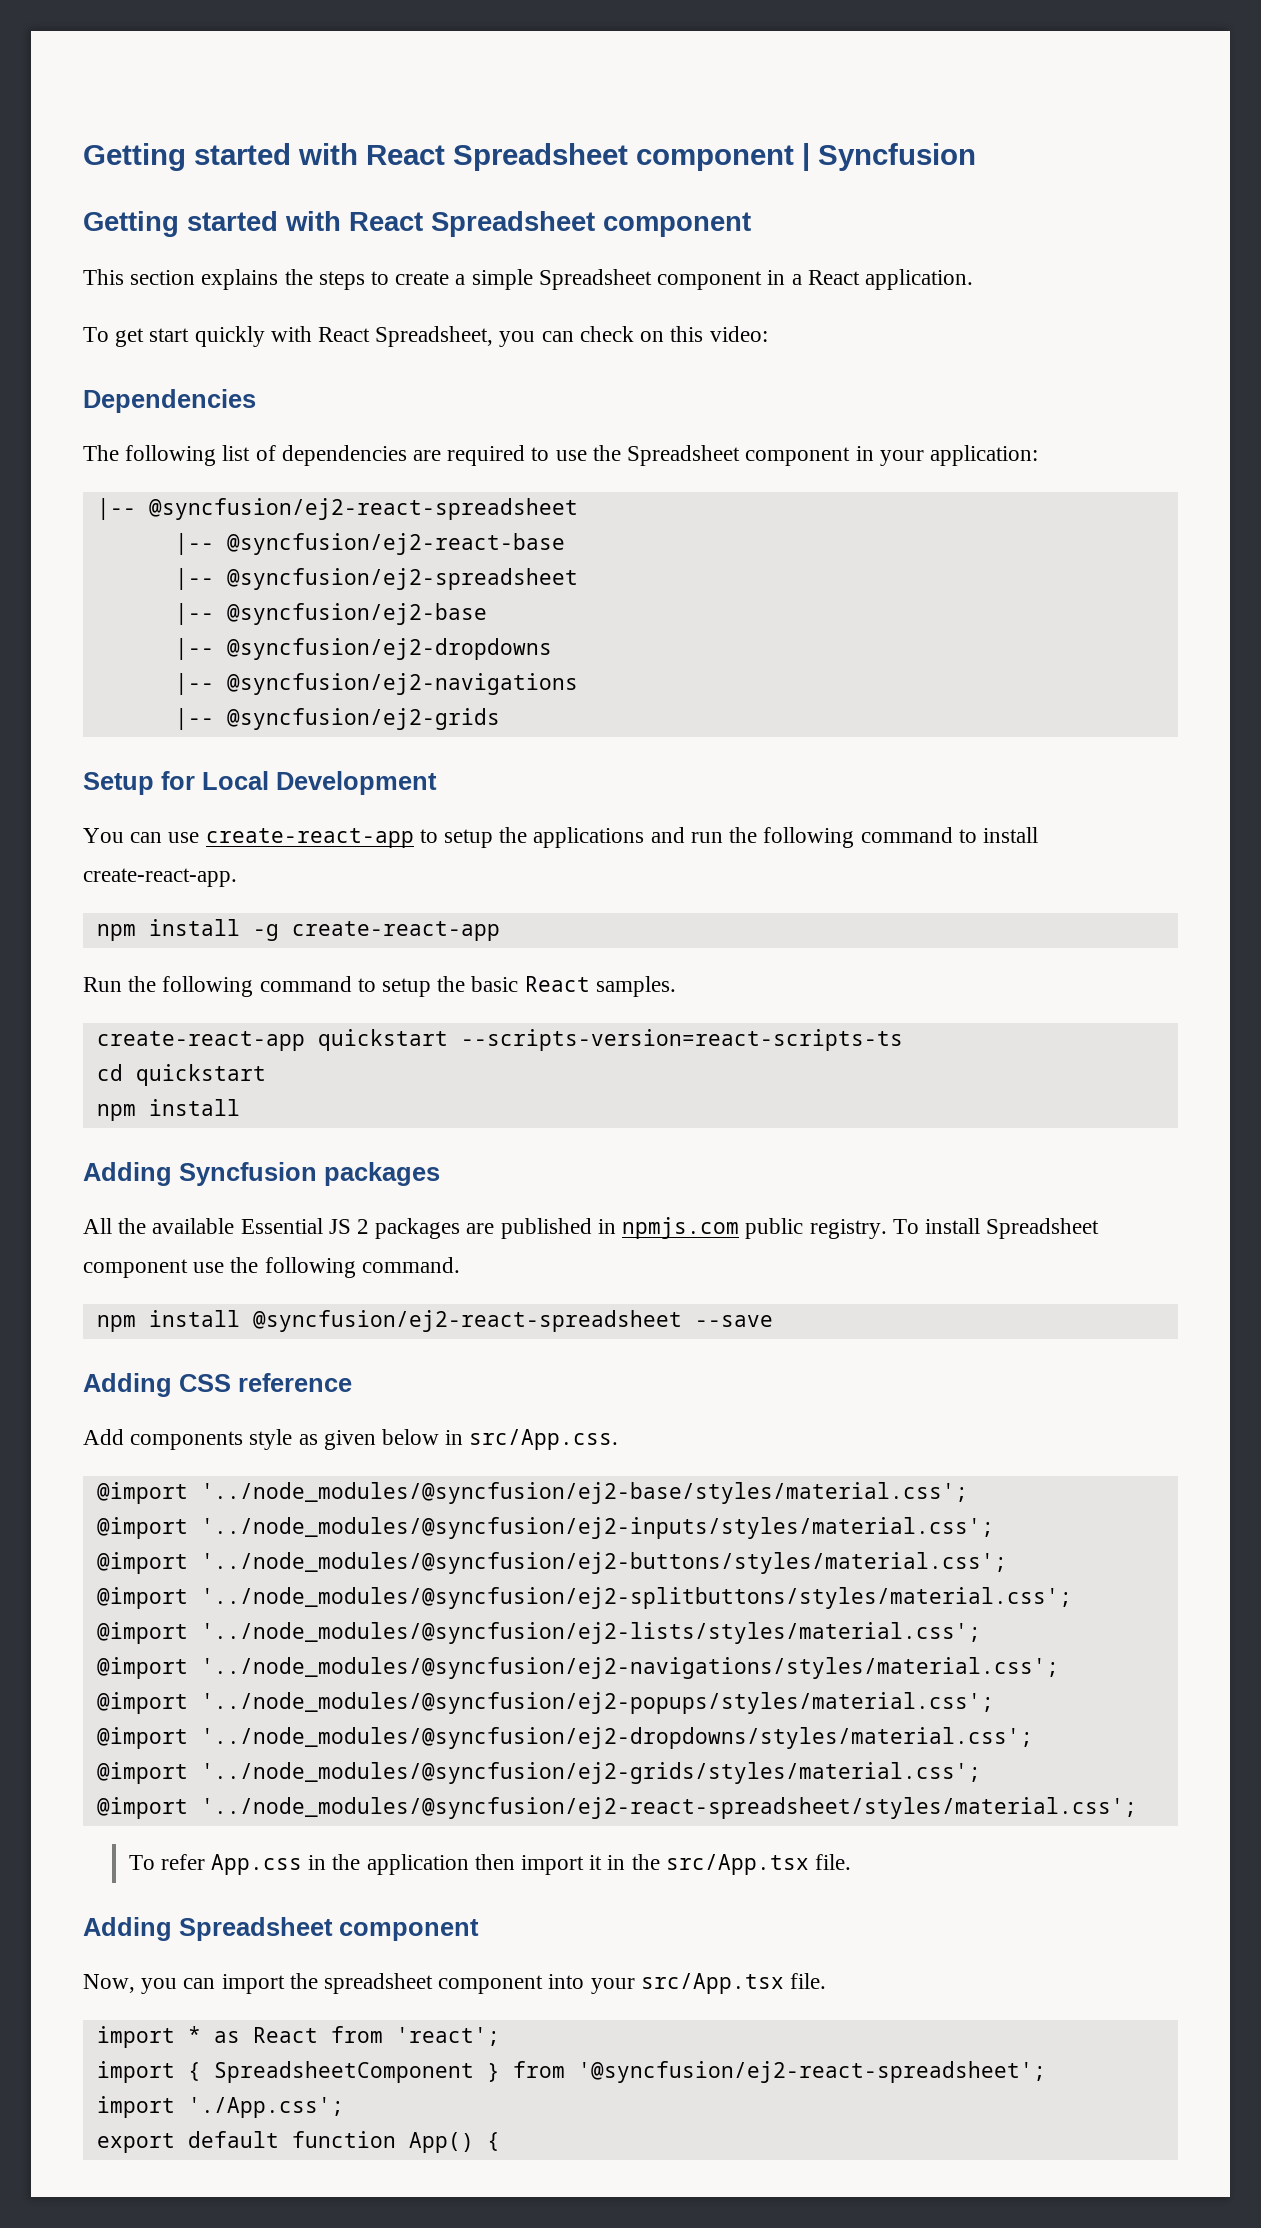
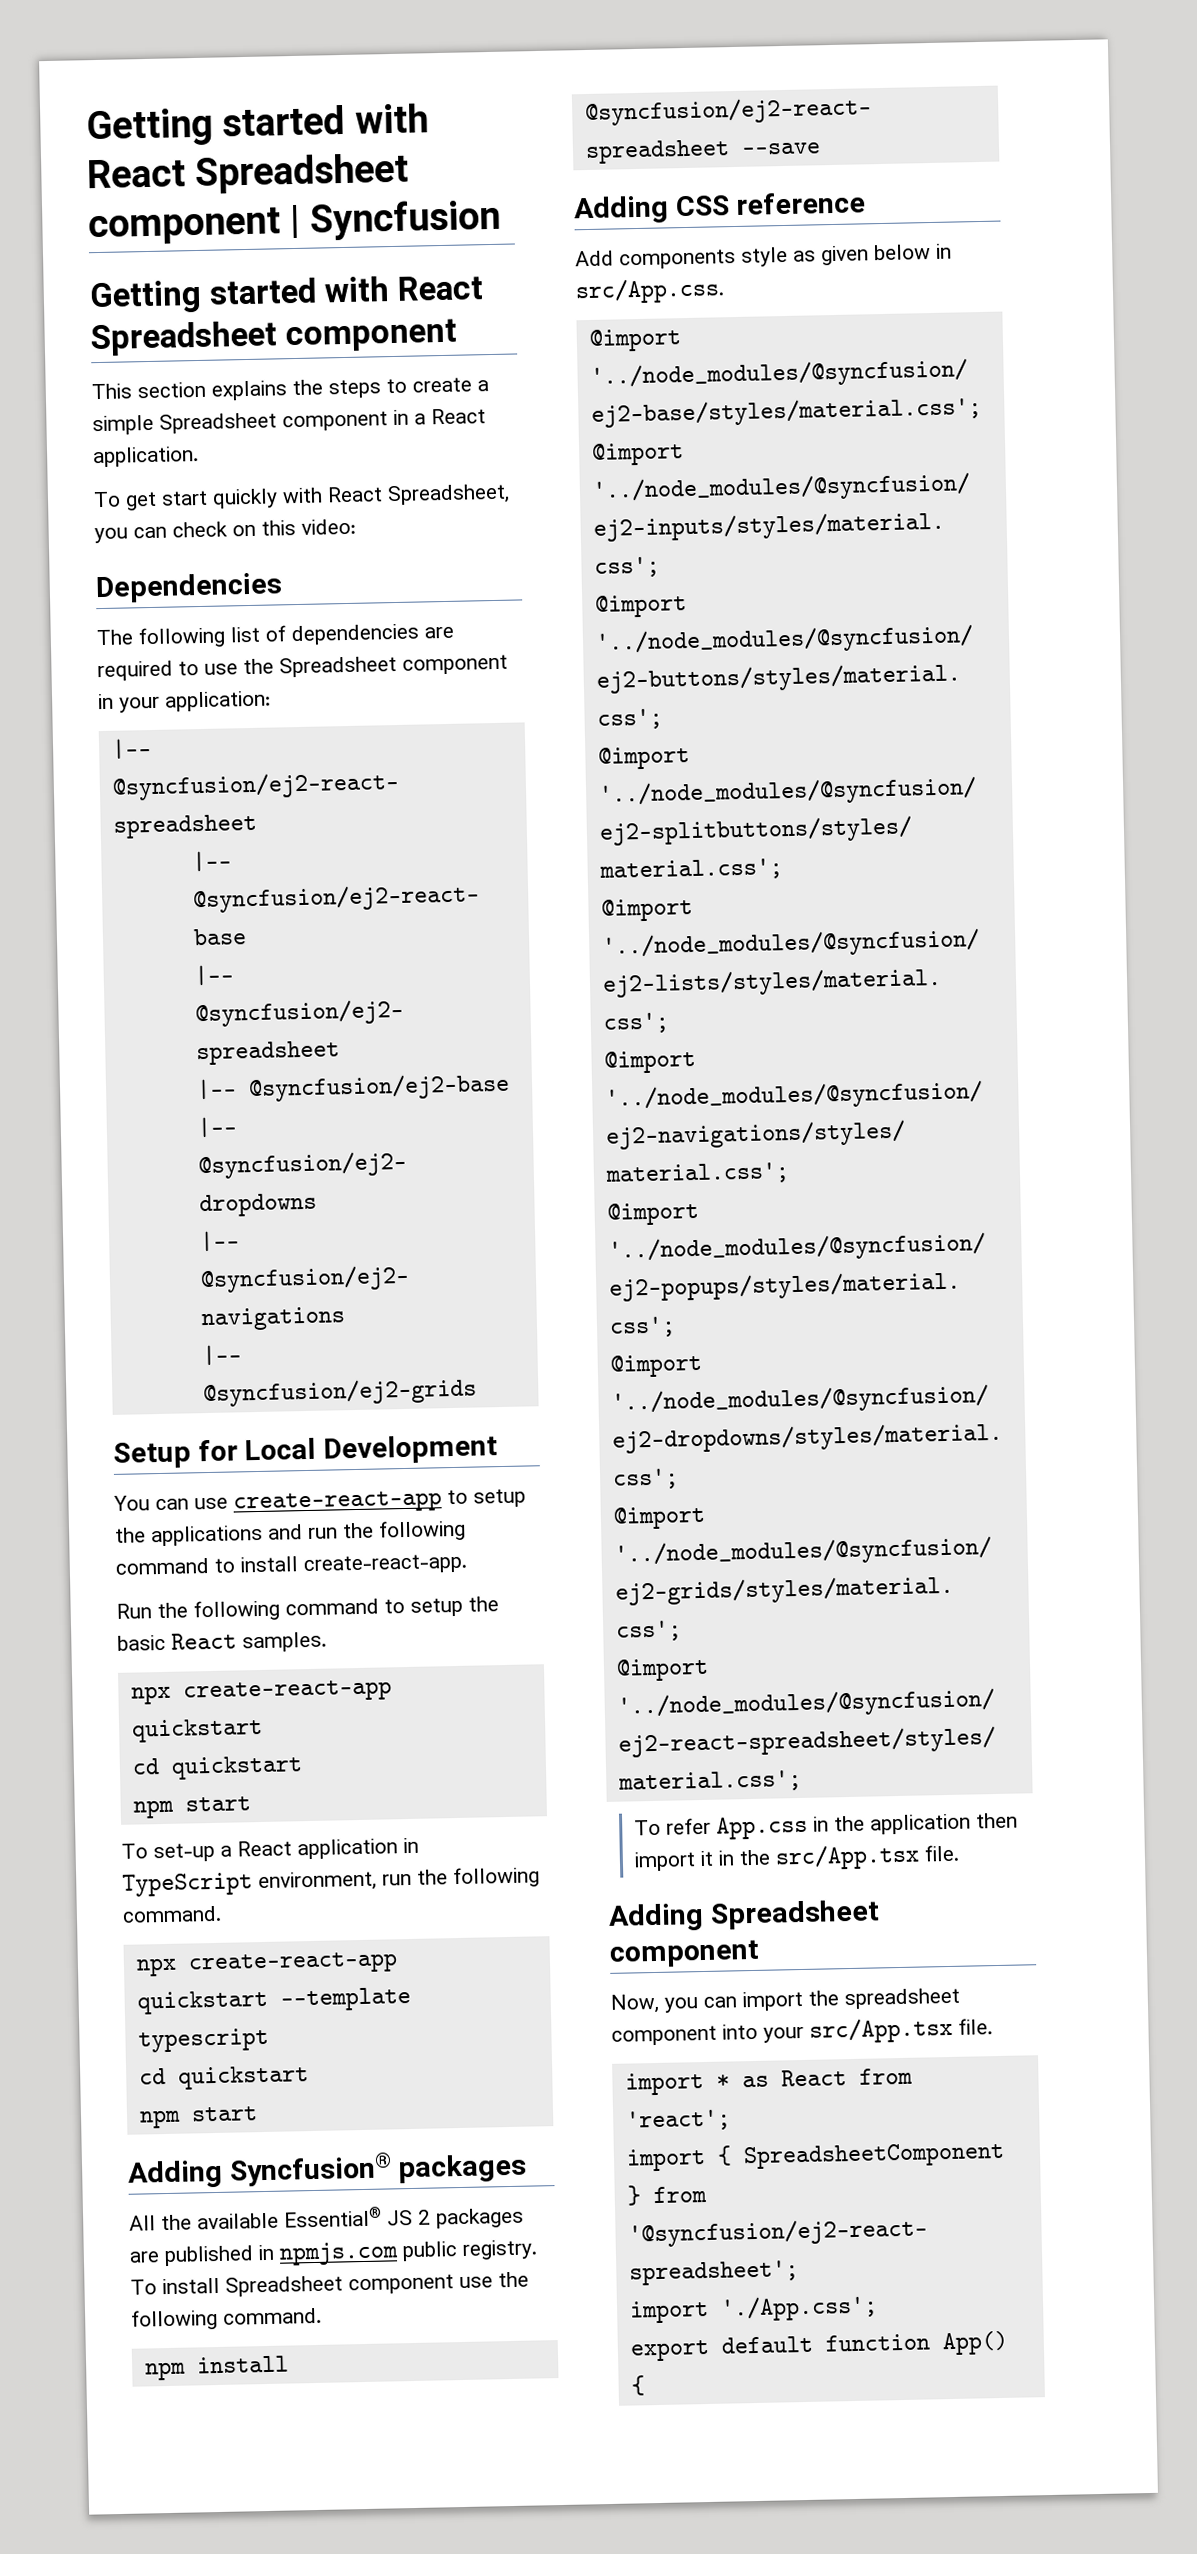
[96,919,500,941] // npm install -g create-react-app -> (467, 1564) none
[96,1029,903,1051] [96,1064,266,1086] [96,1099,240,1121] [83,1162,317,1186] create-react-app quickstart --scripts-version=react-scripts-ts // cd quickstart // npm install // Adding Syncfusion -> [130,1679,392,1705] [130,1717,263,1743] [131,1755,303,1780] [132,1796,251,1819] [121,1837,419,1863] [122,1866,540,1897] [122,1905,222,1923] [135,1951,398,1977] [136,1986,411,2015] [137,2027,269,2053] [138,2065,309,2090] [138,2106,258,2129] [127,2152,392,2189] npx create-react-app quickstart // cd quickstart // npm start // To set-up a React application in TypeScript environment, run the following command. // npx create-react-app quickstart --template typescript // cd quickstart // npm start // Adding Syncfusion®
[240,1218,323,1234] Essential -> [283,2206,382,2228] Essential®

